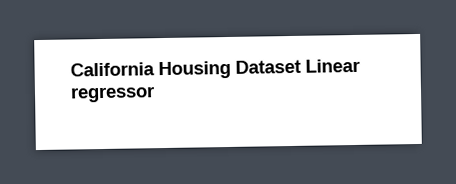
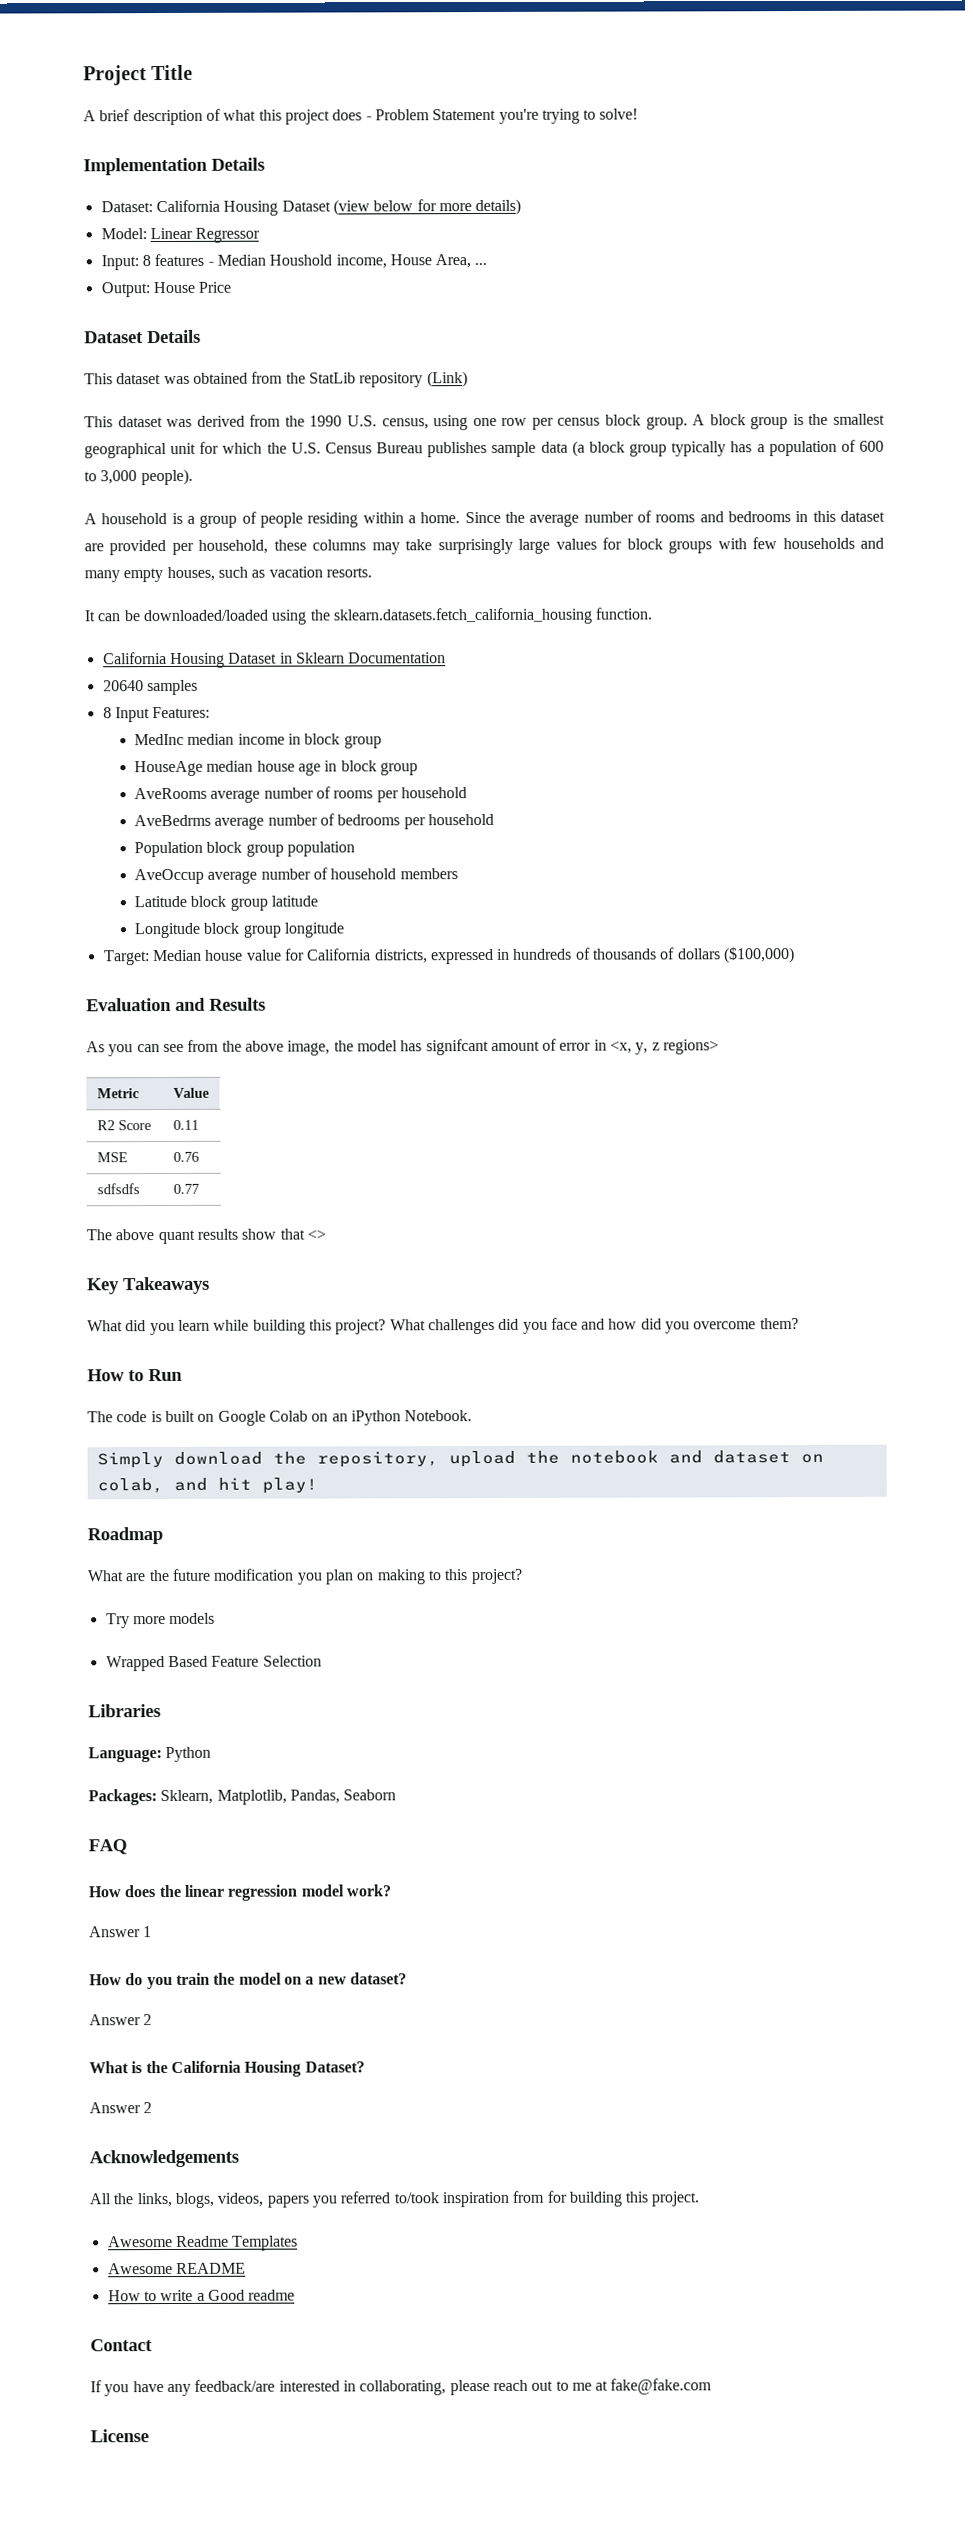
[70,58,360,80] [70,86,155,103] California Housing Dataset Linear regressor -> [83,64,194,86] [83,108,639,126] [83,157,265,176] [100,198,522,216] [100,227,261,243] [100,253,488,271] [100,281,232,298] [84,329,201,344] [84,371,468,388] [84,413,885,431] [84,439,884,459] [84,468,193,486] [84,510,886,528] [84,537,885,556] [84,566,372,583] [84,607,653,625] [102,652,447,668] [102,679,198,696] [102,706,211,723] [133,733,382,749] [133,760,418,777] [133,786,467,803] [133,813,494,830] [133,841,355,858] [133,867,458,885] [133,895,318,911] [133,922,344,939] [103,946,796,966] [86,997,266,1012] [86,1038,720,1057] [96,1088,140,1099] [172,1087,210,1098] [96,1120,151,1131] [172,1119,199,1130] [96,1152,128,1163] [172,1151,199,1162] [96,1183,140,1195] [172,1183,199,1194] [86,1228,326,1245] [87,1276,210,1295] [87,1317,799,1336] [87,1368,183,1382] [87,1410,473,1426] [96,1450,824,1469] [96,1477,318,1494] [87,1527,163,1545] [87,1568,523,1585] [105,1612,216,1629] [105,1655,322,1672] [88,1704,161,1718] [88,1746,212,1763] [88,1789,397,1806] [88,1839,127,1855] [88,1884,391,1901] [89,1926,153,1938] [89,1972,407,1990] [89,2014,153,2026] [89,2060,365,2077] [89,2102,153,2114] [89,2149,239,2168] [89,2190,700,2208] [107,2235,299,2251] [107,2262,246,2275] [107,2289,296,2302] [90,2339,153,2352] [90,2378,713,2397] [90,2429,149,2443] Project Title // A brief description of what this project does - Problem Statement you're trying to solve! // Implementation Details // Dataset: California Housing Dataset (view below for more details) // Model: Linear Regressor // Input: 8 features - Median Houshold income, House Area, ... // Output: House Price // Dataset Details // This dataset was obtained from the StatLib repository (Link) // This dataset was derived from the 1990 U.S. census, using one row per census block group. A block group is the smallest geographical unit for which the U.S. Census Bureau publishes sample data (a block group typically has a population of 600 to 3,000 people). // A household is a group of people residing within a home. Since the average number of rooms and bedrooms in this dataset are provided per household, these columns may take surprisingly large values for block groups with few households and many empty houses, such as vacation resorts. // It can be downloaded/loaded using the sklearn.datasets.fetch_california_housing function. // California Housing Dataset in Sklearn Documentation // 20640 samples // 8 Input Features: // MedInc median income in block group // HouseAge median house age in block group // AveRooms average number of rooms per household // AveBedrms average number of bedrooms per household // Population block group population // AveOccup average number of household members // Latitude block group latitude // Longitude block group longitude // Target: Median house value for California districts, expressed in hundreds of thousands of dollars ($100,000) // Evaluation and Results // As you can see from the above image, the model has signifcant amount of error in <x, y, z regions> // Metric | Value // R2 Score | 0.11 // MSE | 0.76 // sdfsdfs | 0.77 // The above quant results show that <> // Key Takeaways // What did you learn while building this project? What challenges did you face and how did you overcome them? // How to Run // The code is built on Google Colab on an iPython Notebook. // Simply download the repository, upload the notebook and dataset on colab, and hit play! // Roadmap // What are the future modification you plan on making to this project? // Try more models // Wrapped Based Feature Selection // Libraries // Language: Python // Packages: Sklearn, Matplotlib, Pandas, Seaborn // FAQ // How does the linear regression model work? // Answer 1 // How do you train the model on a new dataset? // Answer 2 // What is the California Housing Dataset? // Answer 2 // Acknowledgements // All the links, blogs, videos, papers you referred to/took inspiration from for building this project. // Awesome Readme Templates // Awesome README // How to write a Good readme // Contact // If you have any feedback/are interested in collaborating, please reach out to me at fake@fake.com // License

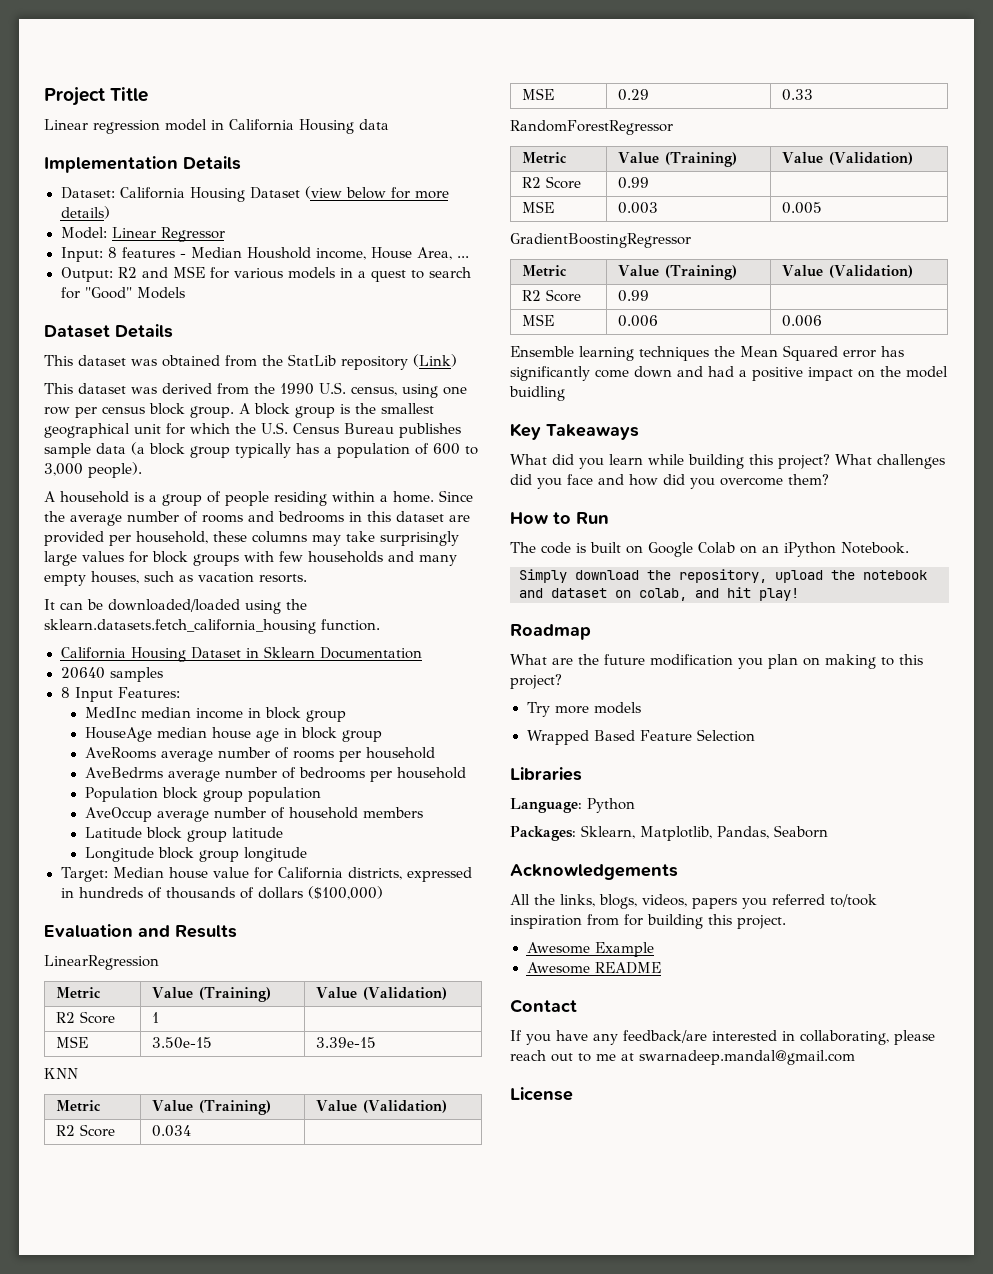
[83,108,639,126] A brief description of what this project does - Problem Statement you're trying to solve! -> [44,119,389,134] Linear regression model in California Housing data
[152,281,232,294] House Price -> [117,266,471,282] [60,287,185,299] R2 and MSE for various models in a quest to search for "Good" Models
[86,1038,720,1057] [96,1088,140,1099] [172,1087,210,1098] [96,1120,151,1131] [172,1119,199,1130] [96,1152,128,1163] [172,1151,199,1162] [96,1183,140,1195] [172,1183,199,1194] [86,1228,326,1245] As you can see from the above image, the model has signifcant amount of error in <x, y, z regions> // Metric | Value // R2 Score | 0.11 // MSE | 0.76 // sdfsdfs | 0.77 // The above quant results show that <> -> [44,955,159,970] [55,987,101,999] [151,987,271,1002] [315,987,447,1000] [55,1011,115,1024] [151,1012,159,1023] [55,1036,88,1048] [151,1037,212,1049] [315,1037,376,1048] [44,1068,78,1079] [55,1100,101,1112] [151,1100,271,1115] [315,1100,447,1113] [55,1124,115,1137] [151,1125,191,1137] [521,88,554,100] [617,89,649,101] [781,89,813,101] [510,120,673,135] [521,152,567,164] [617,152,737,167] [781,152,913,165] [521,176,581,189] [617,177,649,189] [521,201,554,213] [617,202,658,214] [781,202,822,214] [510,233,691,248] [521,265,567,277] [617,265,737,280] [781,265,913,278] [521,289,581,302] [617,290,649,302] [521,314,554,326] [617,315,658,327] [781,315,822,327] [510,345,904,361] [510,366,948,381] [509,386,565,401] LinearRegression // Metric | Value (Training) | Value (Validation) // R2 Score | 1 | // MSE | 3.50e-15 | 3.39e-15 // KNN // Metric | Value (Training) | Value (Validation) // R2 Score | 0.034 | // MSE | 0.29 | 0.33 // RandomForestRegressor // Metric | Value (Training) | Value (Validation) // R2 Score | 0.99 | // MSE | 0.003 | 0.005 // GradientBoostingRegressor // Metric | Value (Training) | Value (Validation) // R2 Score | 0.99 | // MSE | 0.006 | 0.006 // Ensemble learning techniques the Mean Squared error has significantly come down and had a positive impact on the model buidling
[88,1839,127,1855] [88,1884,391,1901] [89,1926,153,1938] [89,1972,407,1990] [89,2014,153,2026] [89,2060,365,2077] [89,2102,153,2114] // FAQ // How does the linear regression model work? // Answer 1 // How do you train the model on a new dataset? // Answer 2 // What is the California Housing Dataset? // Answer 2 -> (828, 831) none
[175,2235,299,2251] Readme Templates -> [595,942,655,957] Example
[107,2289,296,2302] // How to write a Good readme -> (662, 968) none
[610,2378,713,2395] fake@fake.com -> [639,1050,855,1065] swarnadeep.mandal@gmail.com

